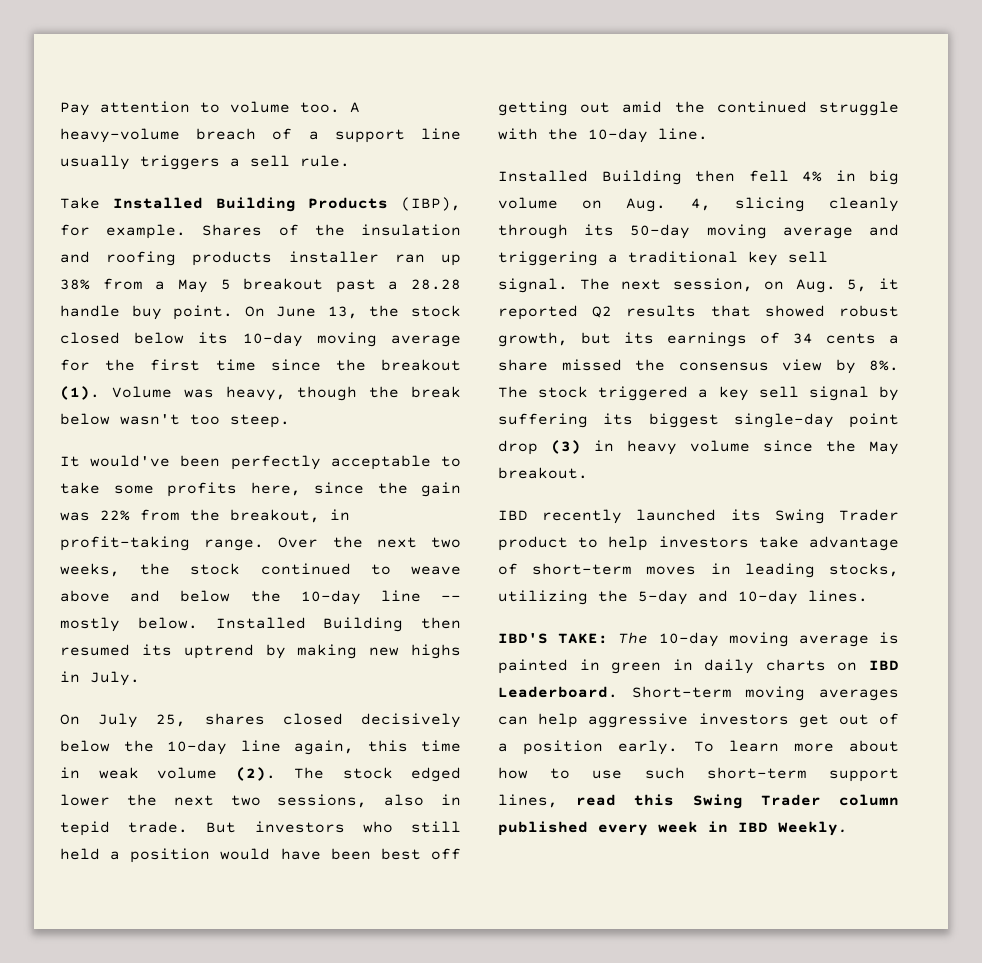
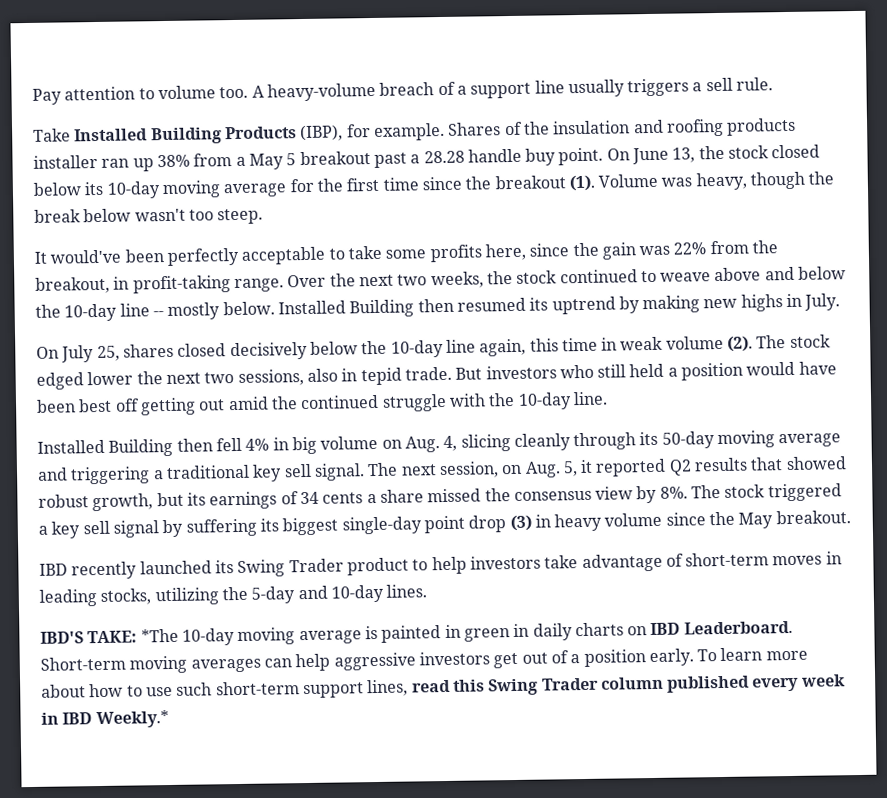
[618,632,649,644] The -> [140,628,179,643] *The
[778,821,848,836] Weekly. -> [95,710,169,729] Weekly.*

